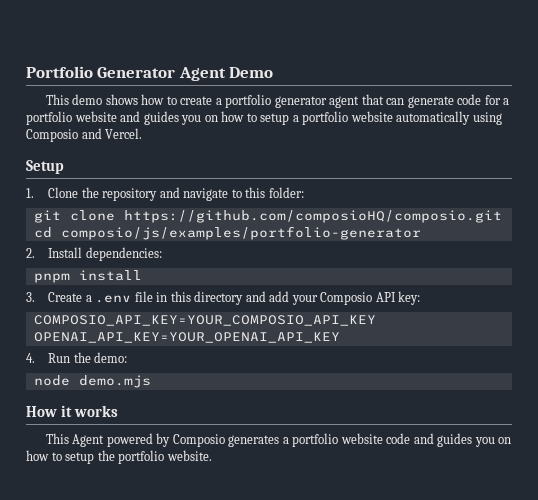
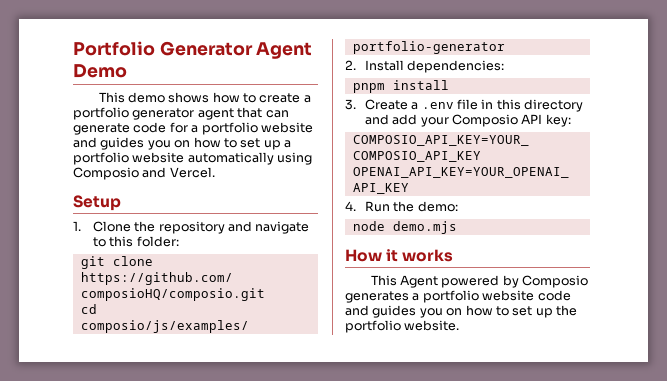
[260,113,290,125] setup -> [240,138,281,150] set up
[65,452,95,464] setup -> [512,306,553,318] set up

